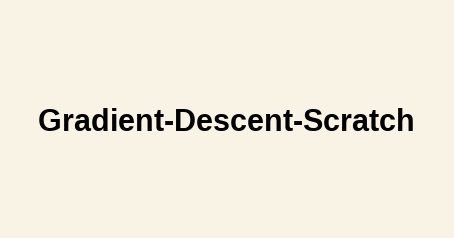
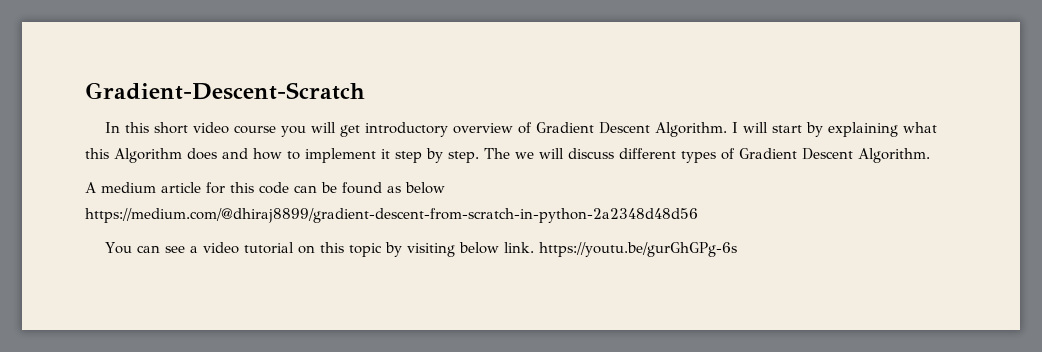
(415, 119) none -> [104,122,937,137] [85,148,930,163] [85,182,445,194] [85,208,698,223] [104,242,737,257] // In this short video course you will get introductory overview of Gradient Descent Algorithm. I will start by explaining what this Algorithm does and how to implement it step by step. The we will discuss different types of Gradient Descent Algorithm. // A medium article for this code can be found as below https://medium.com/@dhiraj8899/gradient-descent-from-scratch-in-python-2a2348d48d56 // You can see a video tutorial on this topic by visiting below link. https://youtu.be/gurGhGPg-6s

